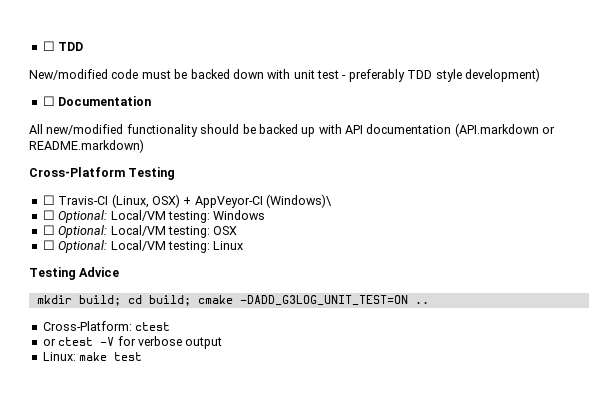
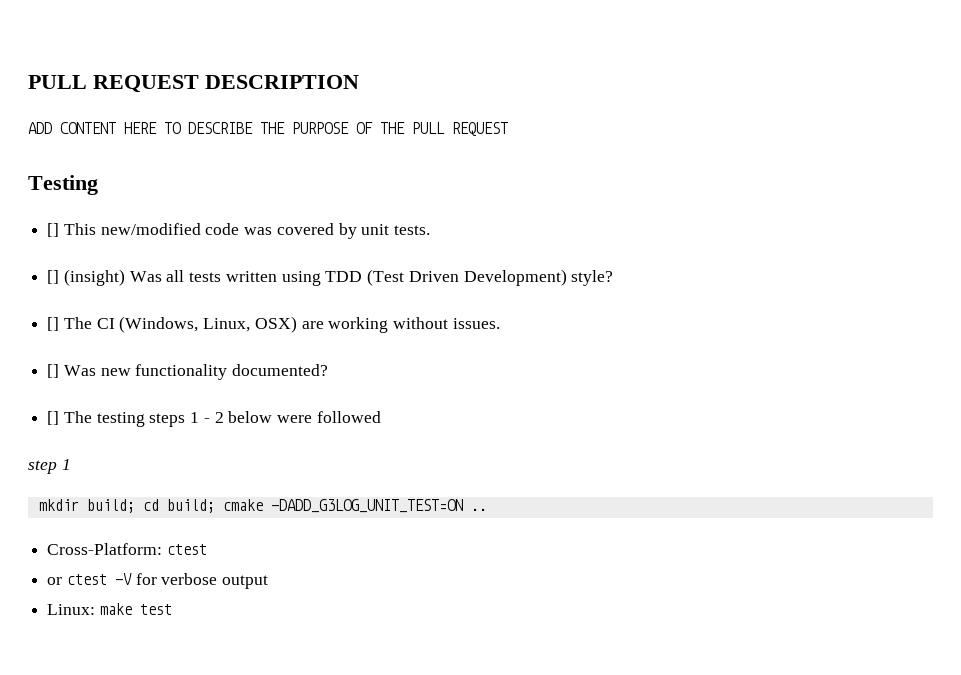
[42,41,84,51] [29,68,540,82] [42,96,152,106] [29,123,556,137] [29,139,144,153] [29,167,176,180] [42,194,332,208] [42,210,266,223] [42,225,238,238] [42,240,244,253] [29,267,120,280] ☐ TDD // New/modified code must be backed down with unit test - preferably TDD style development) // ☐ Documentation // All new/modified functionality should be backed up with API documentation (API.markdown or README.markdown) // Cross-Platform Testing // ☐ Travis-CI (Linux, OSX) + AppVeyor-CI (Windows)\ // ☐ Optional: Local/VM testing: Windows // ☐ Optional: Local/VM testing: OSX // ☐ Optional: Local/VM testing: Linux // Testing Advice -> [28,75,359,93] [28,122,508,136] [28,175,98,195] [47,223,431,239] [47,269,614,286] [47,316,500,333] [47,364,329,380] [47,411,381,427] [28,459,71,474] PULL REQUEST DESCRIPTION // ADD CONTENT HERE TO DESCRIBE THE PURPOSE OF THE PULL REQUEST // Testing // [] This new/modified code was covered by unit tests. // [] (insight) Was all tests written using TDD (Test Driven Development) style? // [] The CI (Windows, Linux, OSX) are working without issues. // [] Was new functionality documented? // [] The testing steps 1 - 2 below were followed // step 1

